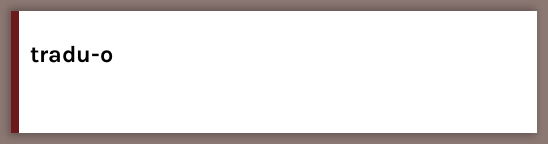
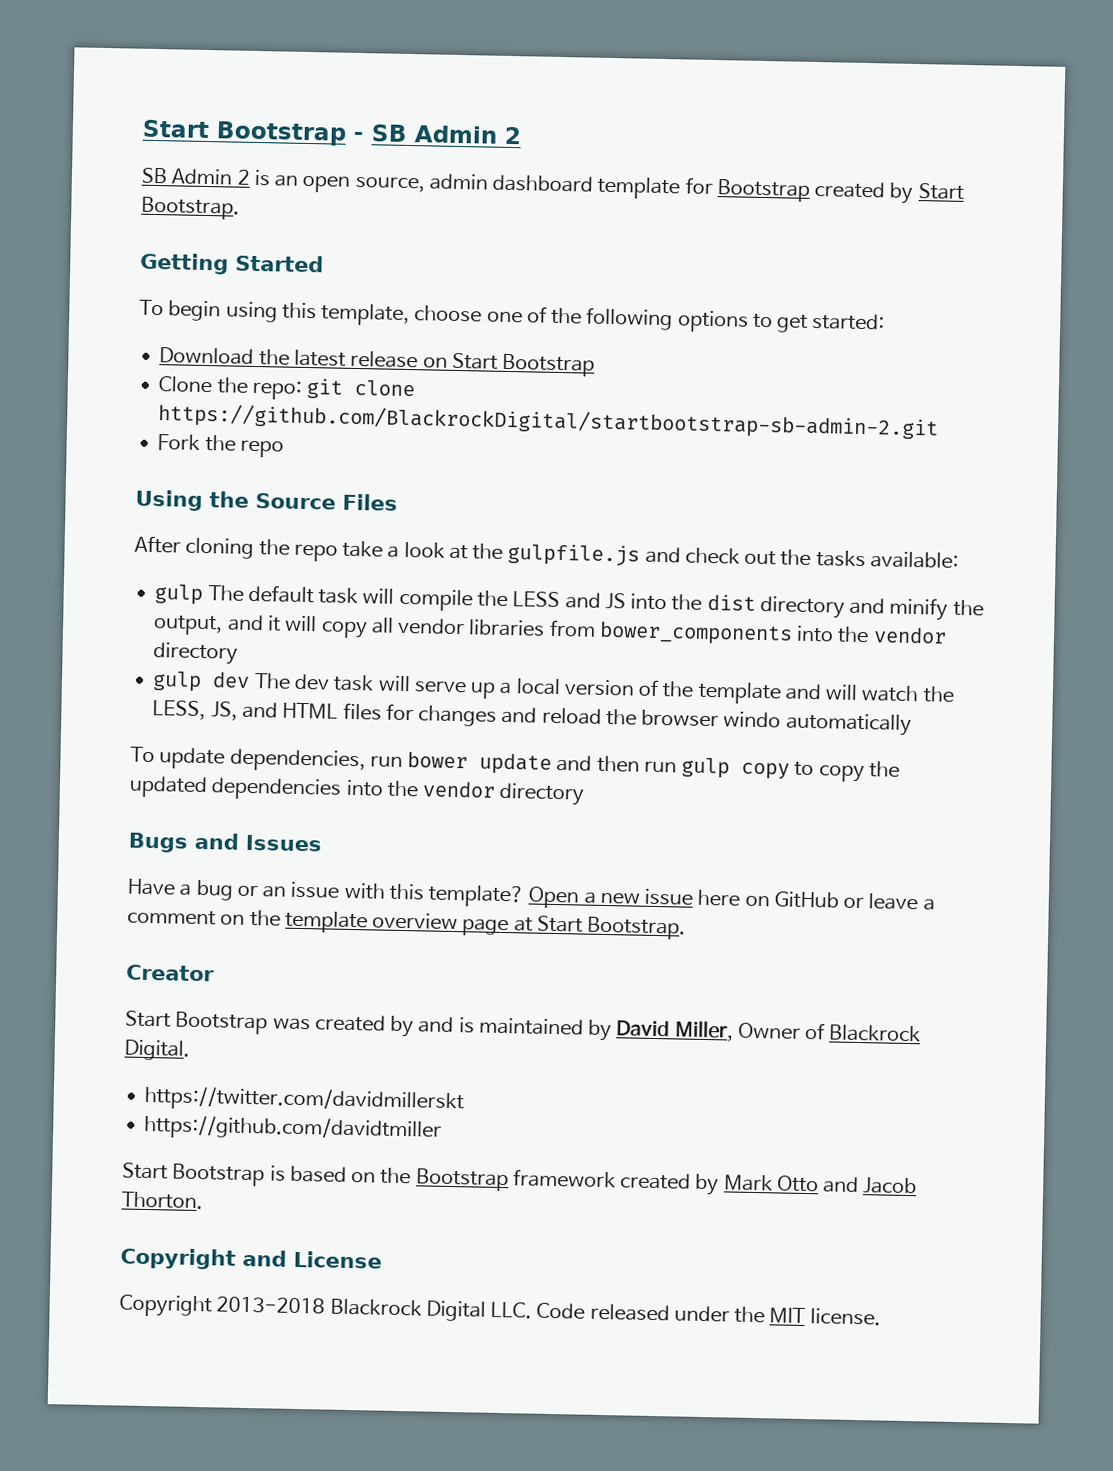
[30,45,113,63] tradu-o -> [142,119,521,146] [141,167,964,204] [141,196,240,220] [140,252,324,275] [139,299,886,333] [159,347,596,377] [158,376,416,400] [158,403,940,441] [157,434,284,458] [135,489,398,511] [134,535,959,569] [154,584,984,621] [153,614,947,646] [153,642,239,665] [152,671,955,705] [152,700,912,736] [130,746,900,783] [129,775,586,806] [128,832,322,853] [127,878,935,911] [127,909,687,940] [126,964,215,982] [125,1010,922,1043] [124,1039,190,1061] [144,1085,465,1115] [144,1114,443,1143] [122,1162,918,1196] [121,1191,203,1210] [120,1247,382,1270] [119,1294,881,1326] Start Bootstrap - SB Admin 2 // SB Admin 2 is an open source, admin dashboard template for Bootstrap created by Start Bootstrap. // Getting Started // To begin using this template, choose one of the following options to get started: // Download the latest release on Start Bootstrap // Clone the repo: git clone https://github.com/BlackrockDigital/startbootstrap-sb-admin-2.git // Fork the repo // Using the Source Files // After cloning the repo take a look at the gulpfile.js and check out the tasks available: // gulp The default task will compile the LESS and JS into the dist directory and minify the output, and it will copy all vendor libraries from bower_components into the vendor directory // gulp dev The dev task will serve up a local version of the template and will watch the LESS, JS, and HTML files for changes and reload the browser windo automatically // To update dependencies, run bower update and then run gulp copy to copy the updated dependencies into the vendor directory // Bugs and Issues // Have a bug or an issue with this template? Open a new issue here on GitHub or leave a comment on the template overview page at Start Bootstrap. // Creator // Start Bootstrap was created by and is maintained by David Miller, Owner of Blackrock Digital. // https://twitter.com/davidmillerskt // https://github.com/davidtmiller // Start Bootstrap is based on the Bootstrap framework created by Mark Otto and Jacob Thorton. // Copyright and License // Copyright 2013-2018 Blackrock Digital LLC. Code released under the MIT license.

